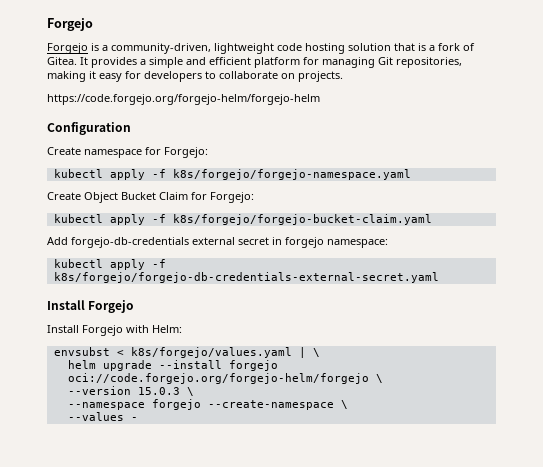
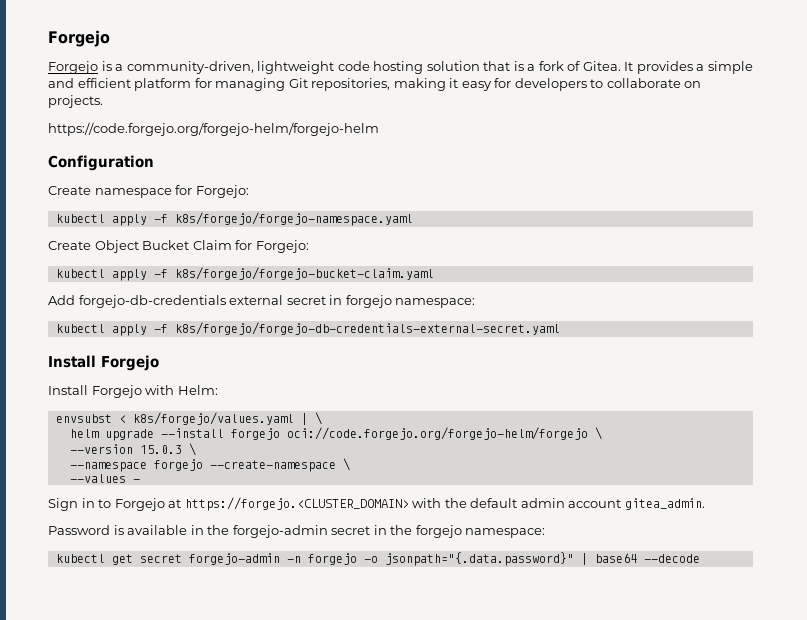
(138, 419) none -> [48,497,705,511] [48,525,546,538] [55,552,700,566] // Sign in to Forgejo at https://forgejo.<CLUSTER_DOMAIN> with the default admin account gitea_admin. // Password is available in the forgejo-admin secret in the forgejo namespace: // kubectl get secret forgejo-admin -n forgejo -o jsonpath="{.data.password}" | base64 --decode

